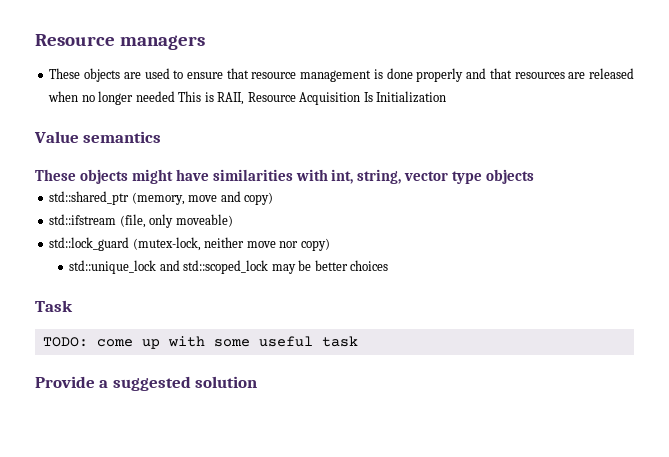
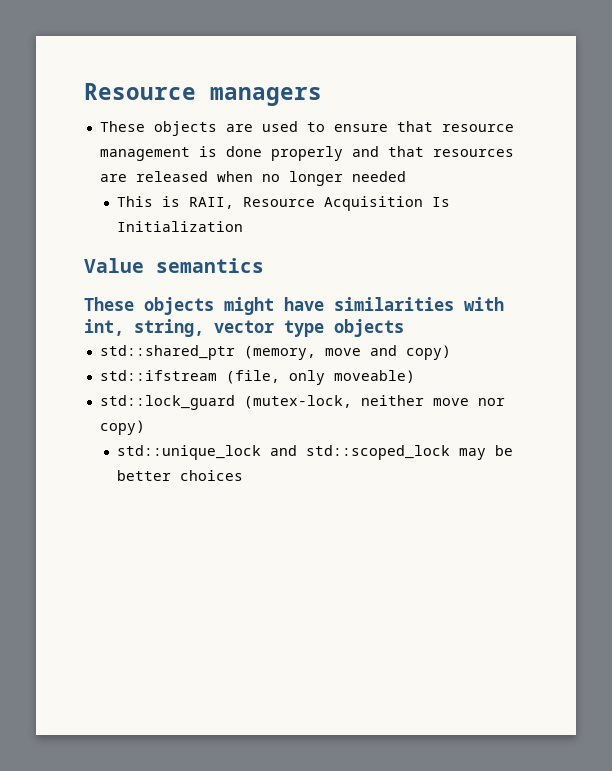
(175, 96) none -> (406, 176) //
[35,300,73,312] [42,336,358,349] [35,376,258,391] // Task // TODO: come up with some useful task // Provide a suggested solution -> (243, 475) none

